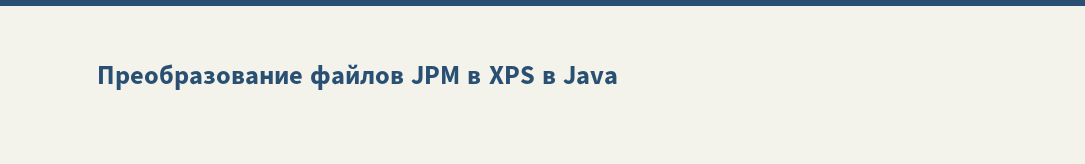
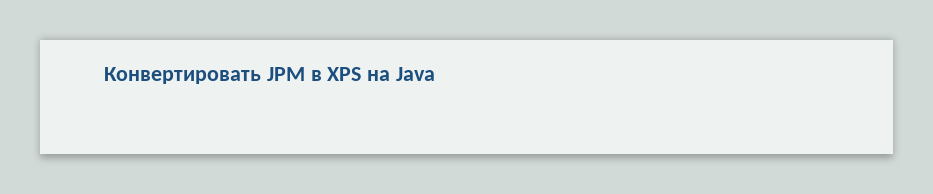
[97,64,405,90] Преобразование файлов -> [104,67,261,84] Конвертировать
[541,71,556,84] в -> [367,70,391,81] на

